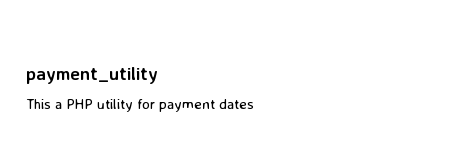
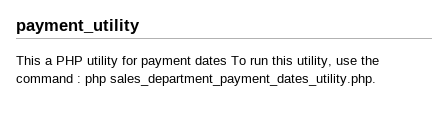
(254, 104) none -> [231,56,379,68] [16,74,376,86] To run this utility, use the command : php sales_department_payment_dates_utility.php.

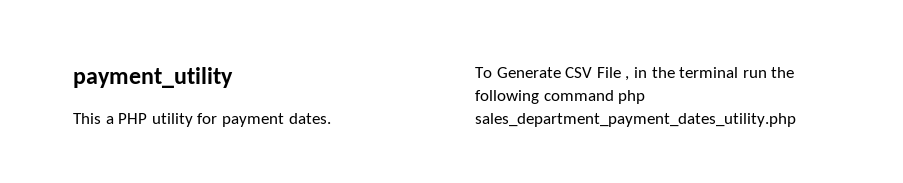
[195,56,379,68] [16,74,376,86] dates To run this utility, use the command : php sales_department_payment_dates_utility.php. -> [288,113,331,124] [475,67,795,81] [475,90,646,104] [475,113,796,127] dates. // To Generate CSV File , in the terminal run the following command php sales_department_payment_dates_utility.php

